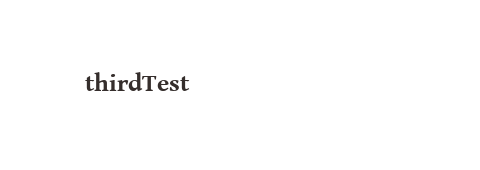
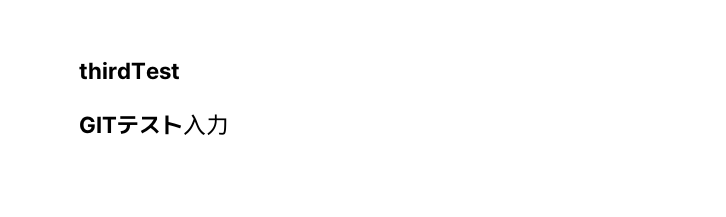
(190, 81) none -> [79,114,229,136] // GITテスト入力

